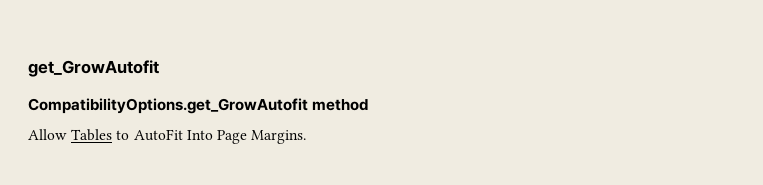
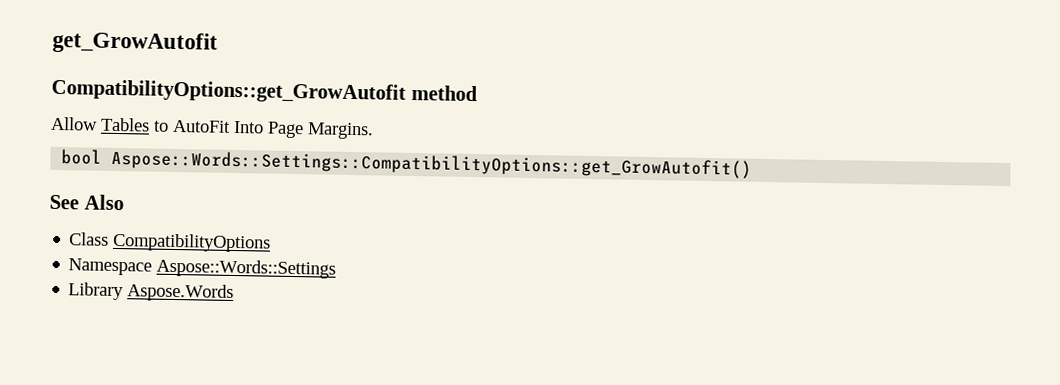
[28,98,308,114] CompatibilityOptions.get_GrowAutofit -> [51,78,406,104] CompatibilityOptions::get_GrowAutofit
(307, 137) none -> [61,149,753,179] [49,194,124,211] [69,232,272,253] [68,258,337,279] [68,282,235,303] // bool Aspose::Words::Settings::CompatibilityOptions::get_GrowAutofit() // See Also // Class CompatibilityOptions // Namespace Aspose::Words::Settings // Library Aspose.Words

